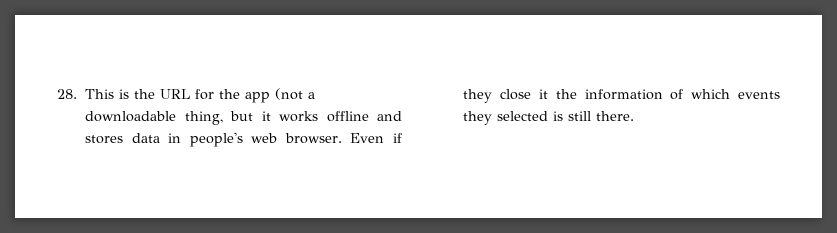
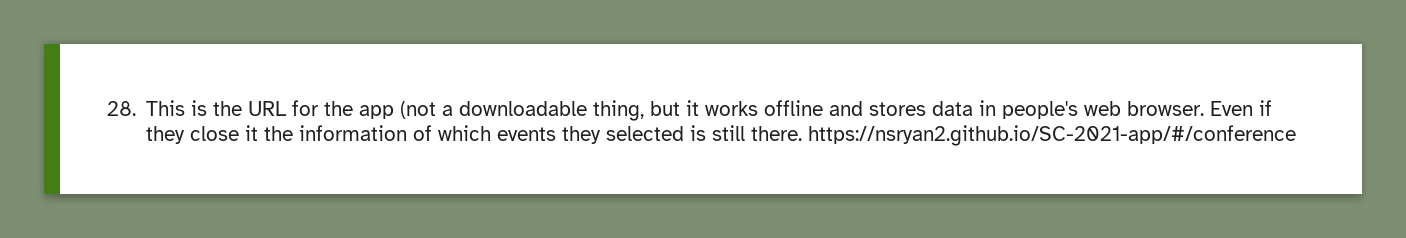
(635, 116) none -> [808,125,1297,146] https://nsryan2.github.io/SC-2021-app/#/conference

